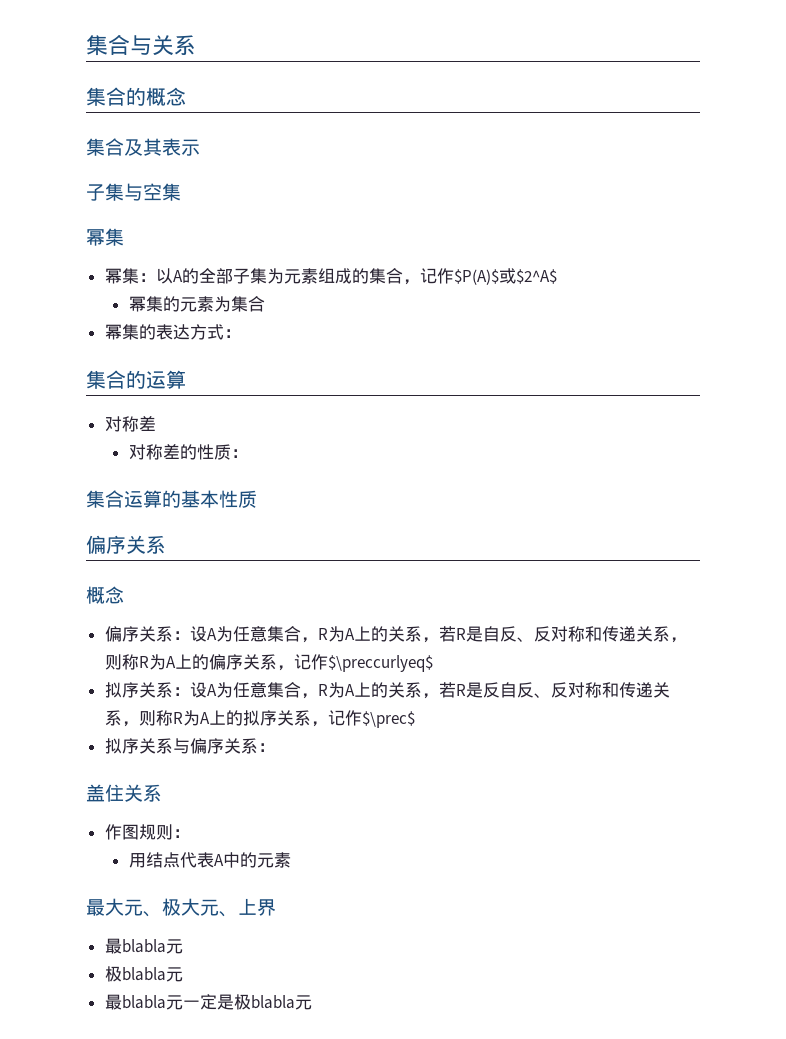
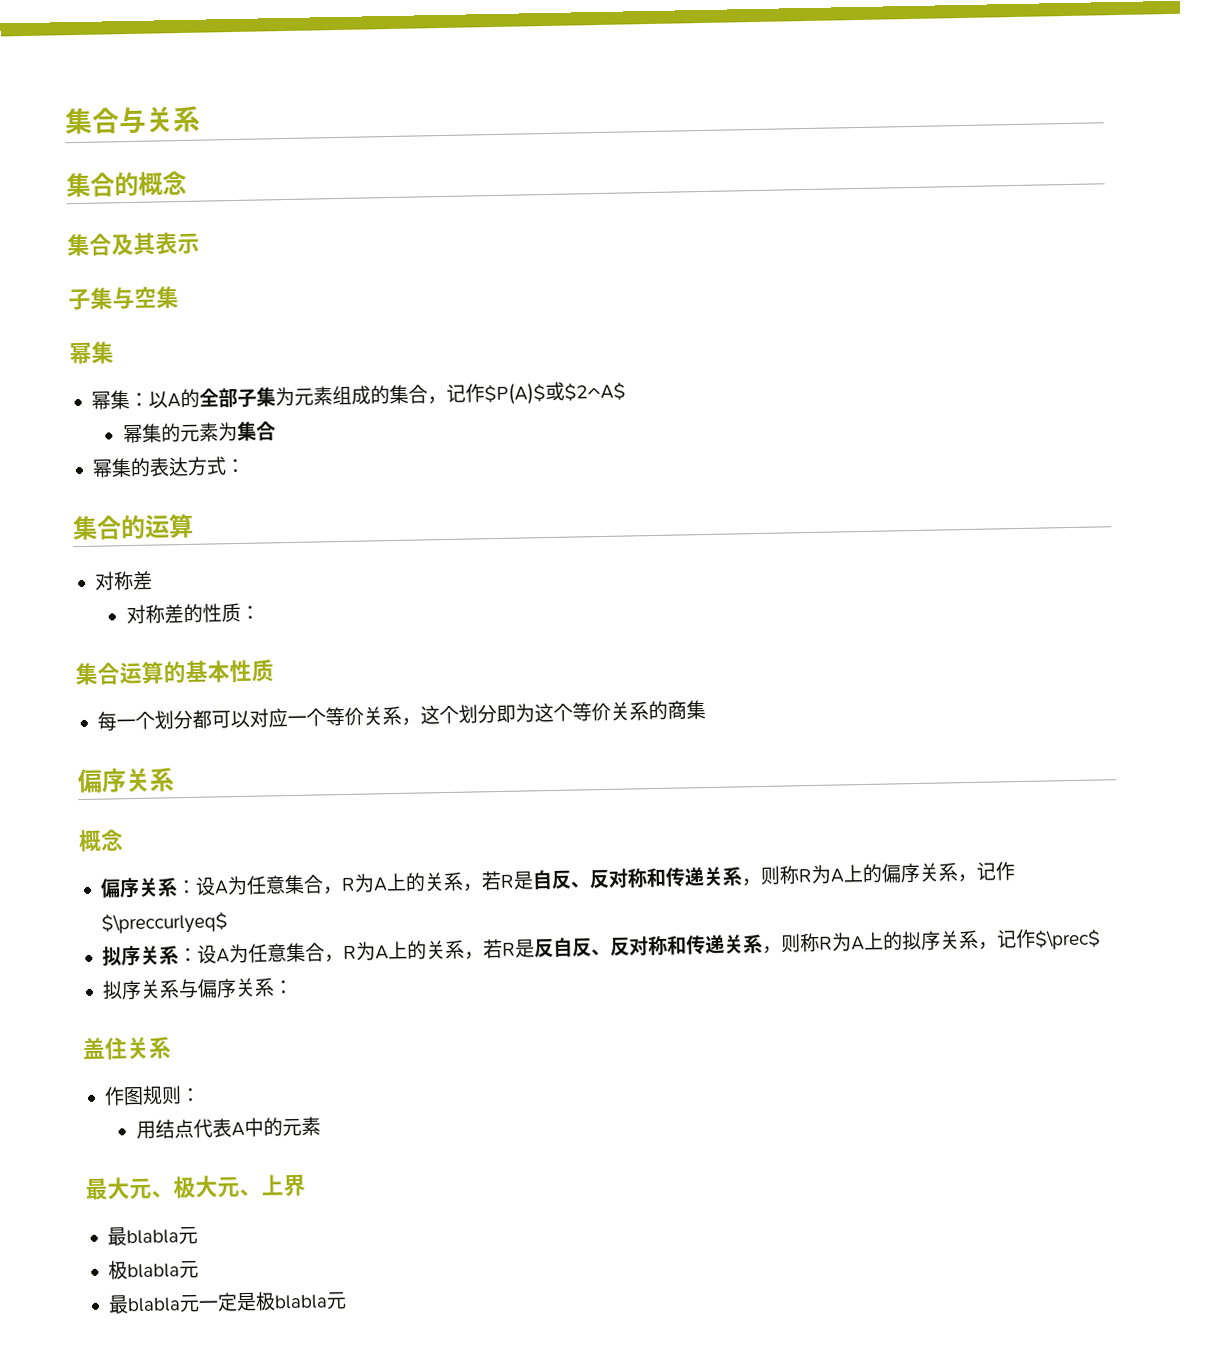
(257, 499) none -> [96,700,706,732] // 每一个划分都可以对应一个等价关系，这个划分即为这个等价关系的商集

